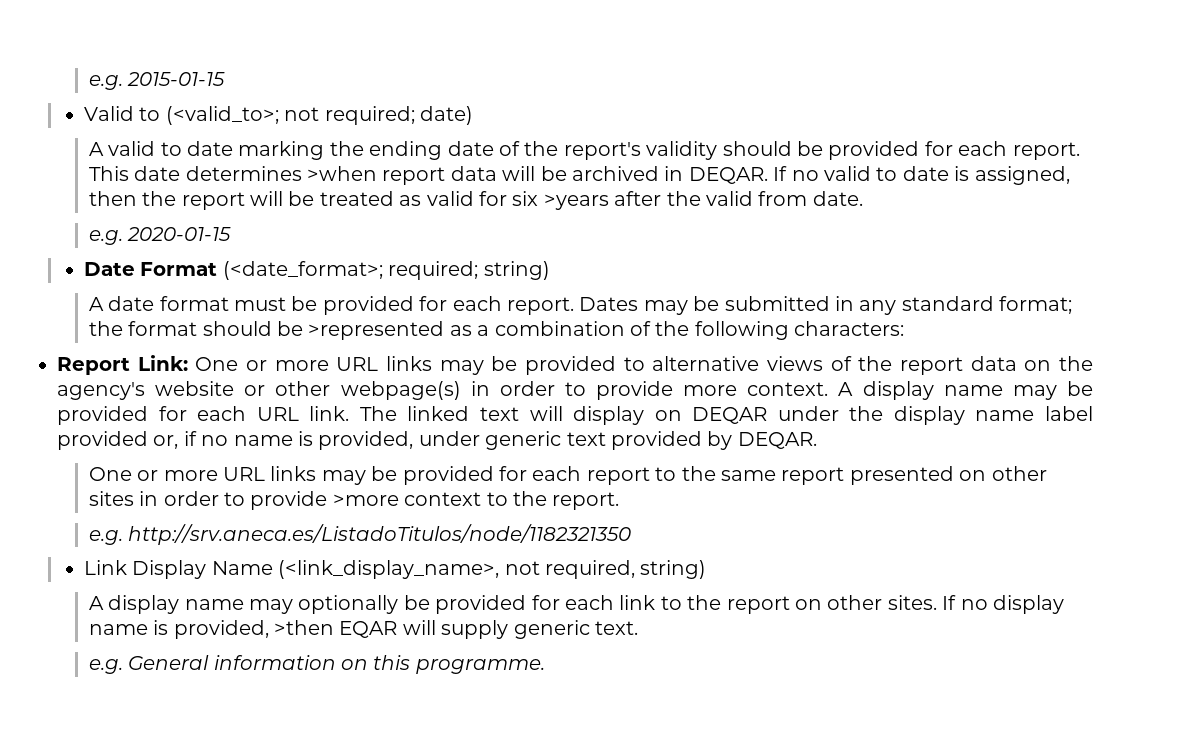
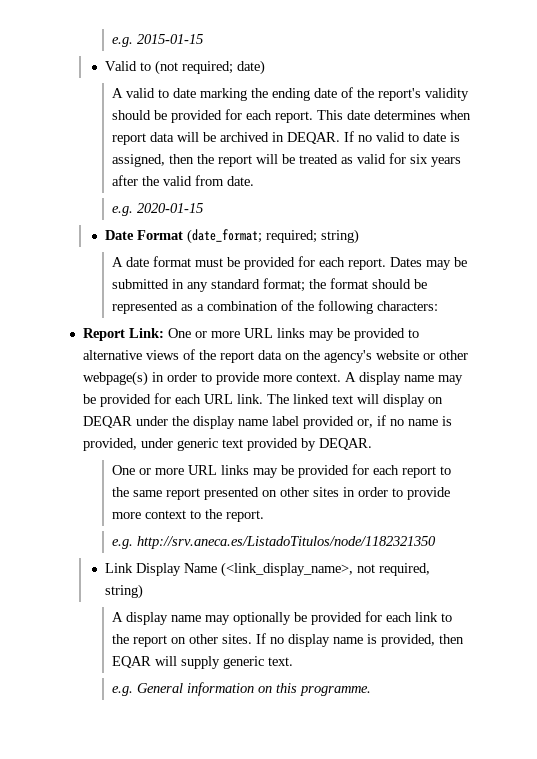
[165,106,320,125] (<valid_to>; not -> [155,60,179,75] (not
[307,166,378,181] >when -> [439,110,471,120] when
[543,194,609,210] >years -> [430,157,461,167] years
[222,261,383,280] (<date_format>; -> [187,229,263,244] (date_format;
[308,321,445,340] >represented -> [111,301,178,314] represented
[332,494,399,506] >more -> [111,512,141,519] more
[274,620,335,635] >then -> [438,634,464,644] then

